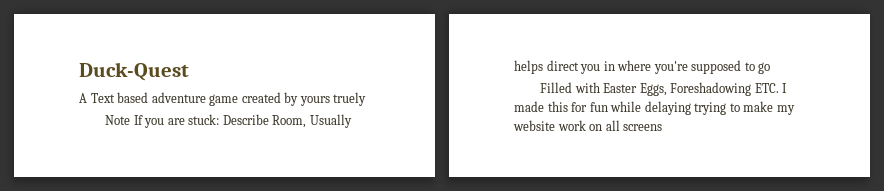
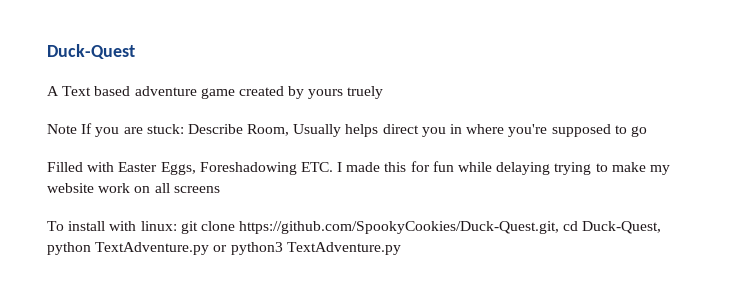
(663, 127) none -> [47,221,662,234] [47,242,401,255] // To install with linux: git clone https://github.com/SpookyCookies/Duck-Quest.git, cd Duck-Quest, python TextAdventure.py or python3 TextAdventure.py

